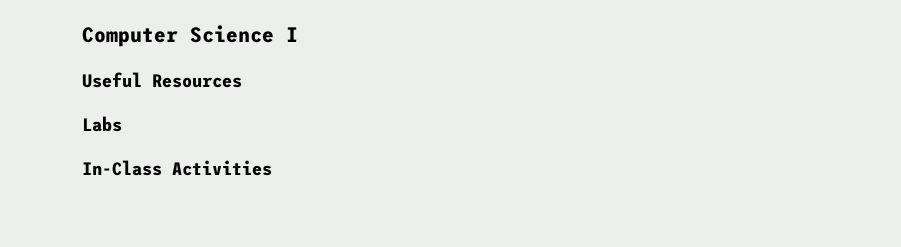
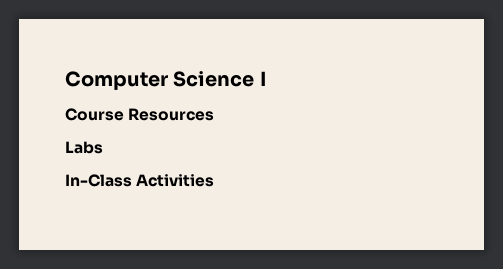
[82,72,142,88] Useful -> [65,108,124,121] Course

